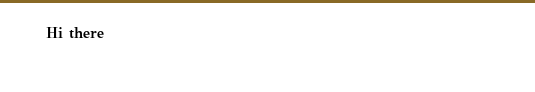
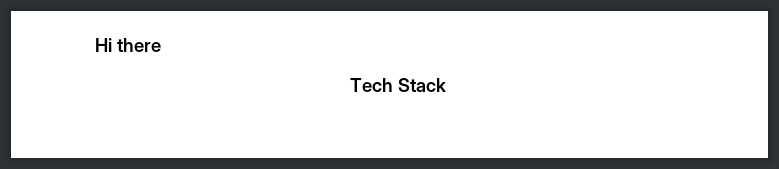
(104, 33) none -> [350,78,446,92] // Tech Stack

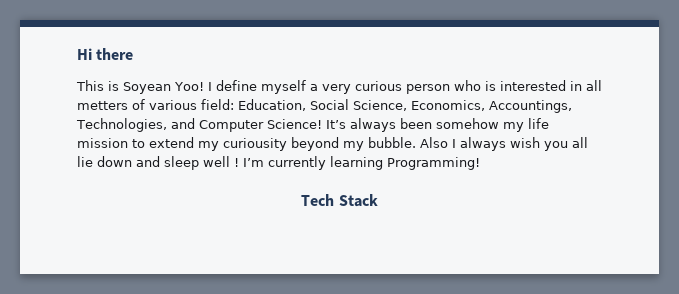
(161, 45) none -> [76,80,602,94] [77,99,572,113] [76,118,549,132] [77,137,588,151] [77,156,480,170] // This is Soyean Yoo! I define myself a very curious person who is interested in all metters of various field: Education, Social Science, Economics, Accountings, Technologies, and Computer Science! It’s always been somehow my life mission to extend my curiousity beyond my bubble. Also I always wish you all lie down and sleep well ! I’m currently learning Programming!

